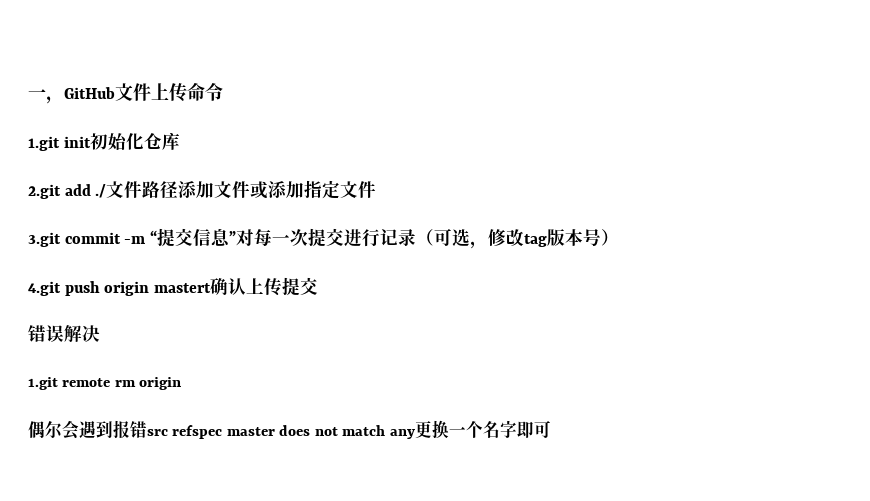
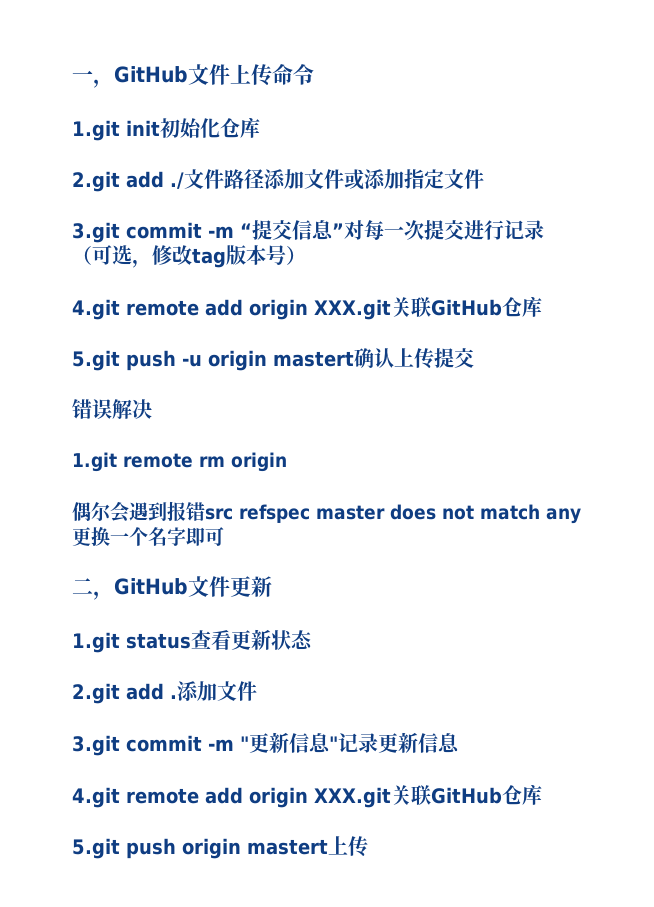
[64,281,100,296] push -> [126,296,542,320] [72,350,202,371] remote add origin XXX.git关联GitHub仓库 // 5.git push -u
(551, 429) none -> [72,576,272,600] [72,629,313,653] [72,681,257,704] [72,732,460,756] [72,784,542,808] [72,836,368,859] // 二，GitHub文件更新 // 1.git status查看更新状态 // 2.git add .添加文件 // 3.git commit -m "更新信息"记录更新信息 // 4.git remote add origin XXX.git关联GitHub仓库 // 5.git push origin mastert上传

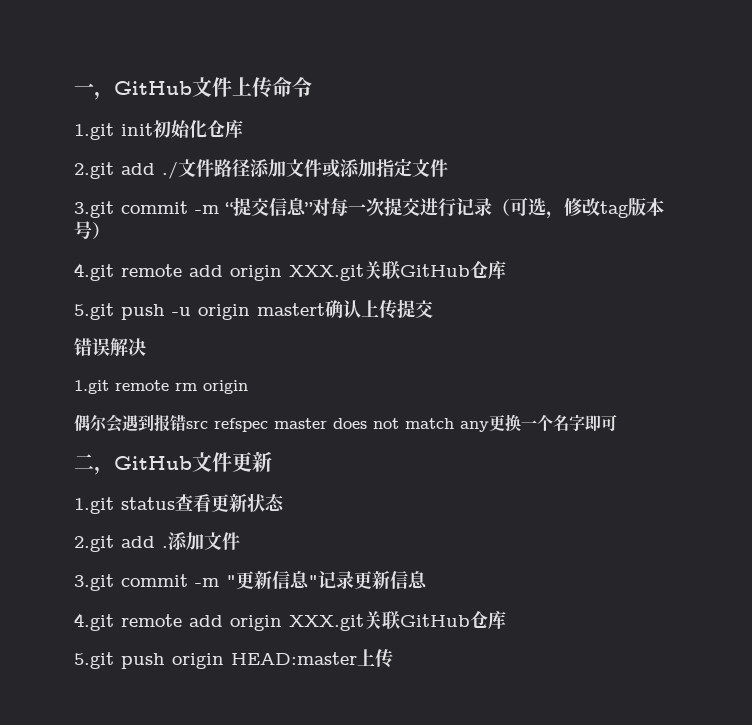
[247,839,328,855] mastert -> [231,652,357,665] HEAD:master

